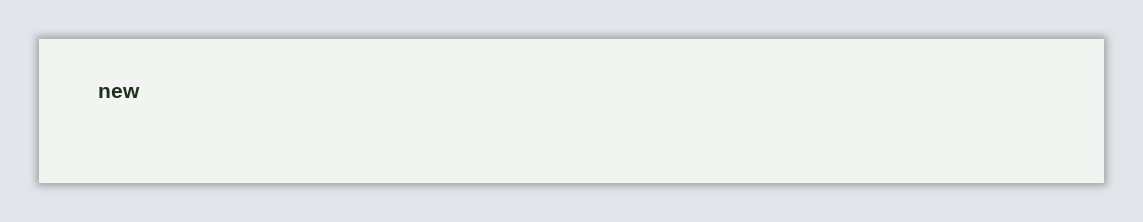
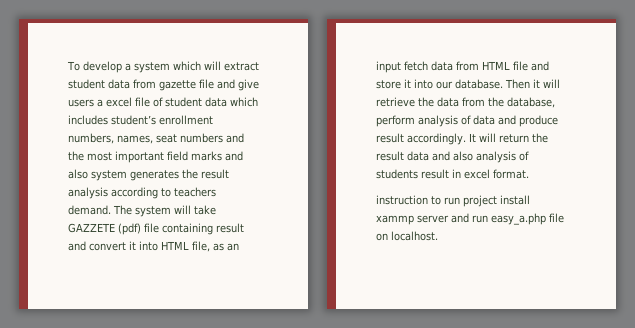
[98,87,140,98] new -> [67,61,259,73] [68,79,259,91] [68,97,258,107] [68,115,213,125] [68,133,244,144] [68,151,243,163] [68,169,229,181] [68,187,216,199] [68,205,216,217] [68,223,244,235] [68,241,239,252] [376,61,549,73] [376,79,560,89] [376,97,555,108] [376,115,558,127] [376,133,548,145] [376,151,529,163] [376,169,529,179] [376,195,530,207] [376,213,564,225] [376,231,438,241] To develop a system which will extract student data from gazette file and give users a excel file of student data which includes student’s enrollment numbers, names, seat numbers and the most important field marks and also system generates the result analysis according to teachers demand. The system will take GAZZETE (pdf) file containing result and convert it into HTML file, as an input fetch data from HTML file and store it into our database. Then it will retrieve the data from the database, perform analysis of data and produce result accordingly. It will return the result data and also analysis of students result in excel format. // instruction to run project install xammp server and run easy_a.php file on localhost.

